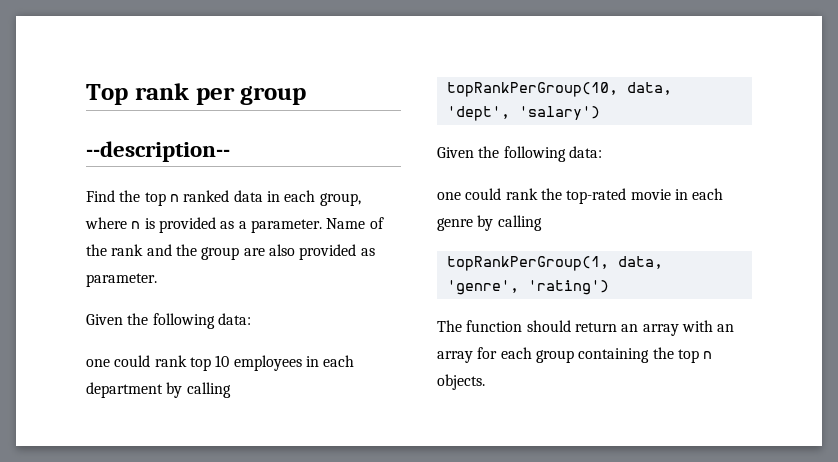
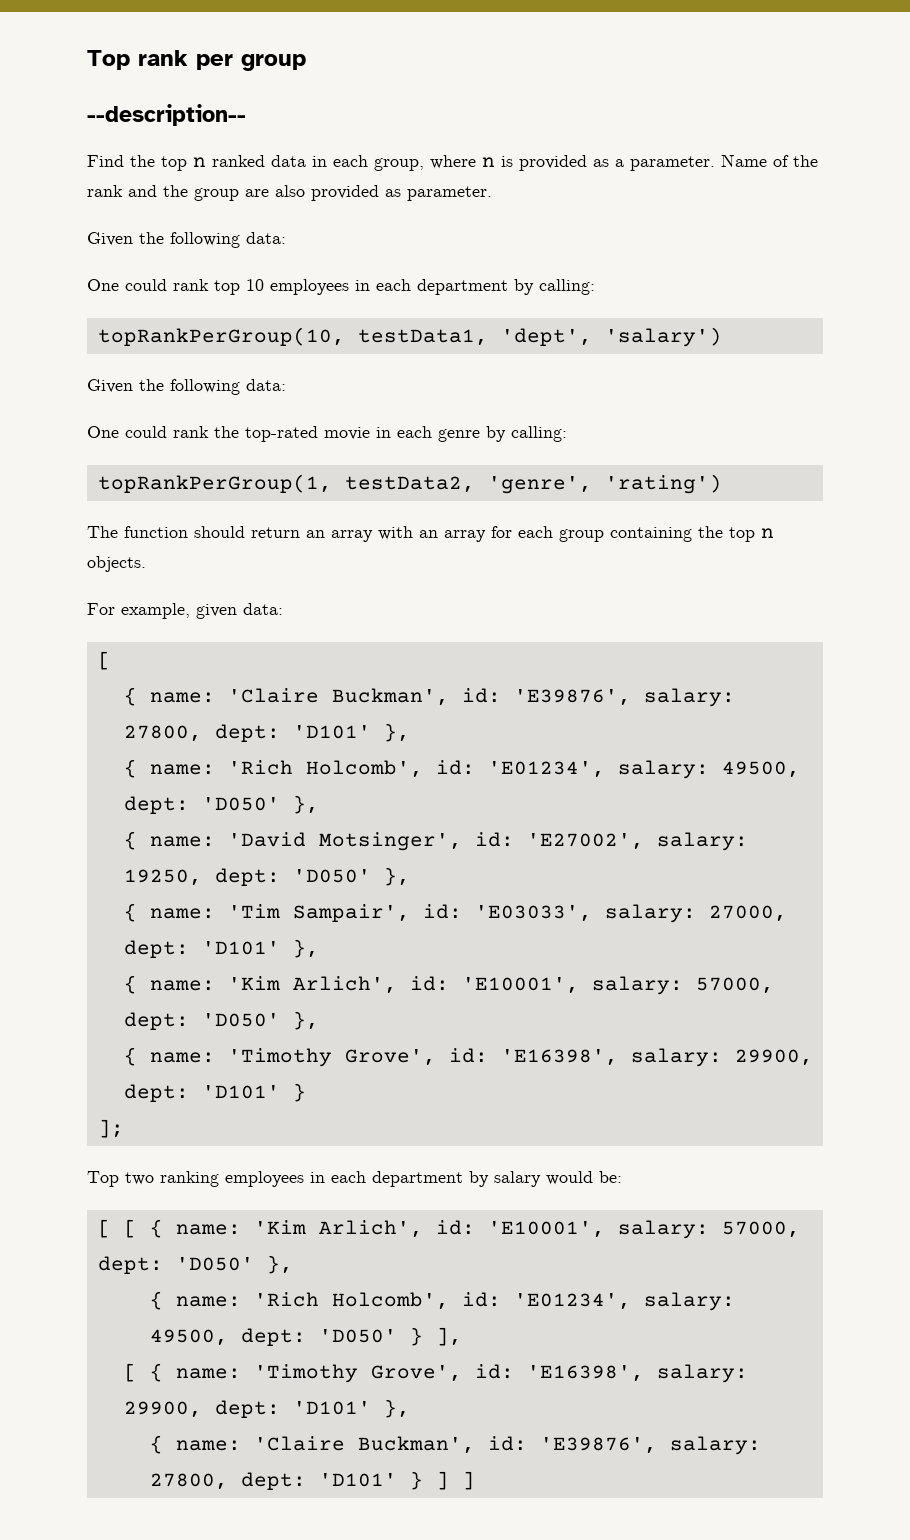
[86,359,110,367] one -> [87,279,119,291] One
[186,382,231,398] calling -> [539,279,595,295] calling:
[626,82,672,95] data, -> [357,329,488,346] testData1,
[437,192,461,200] one -> [87,426,119,438] One
[497,215,542,231] calling -> [511,426,567,442] calling:
[617,256,663,269] data, -> [344,476,475,493] testData2,
(485, 382) none -> [87,603,283,619] [97,651,111,670] [123,687,735,707] [123,723,410,742] [123,759,800,779] [123,795,319,814] [123,831,748,851] [123,867,410,886] [123,903,787,923] [123,939,319,958] [123,975,774,995] [123,1011,319,1030] [123,1047,813,1067] [123,1083,306,1102] [97,1119,124,1138] [87,1171,622,1187] [97,1219,800,1239] [97,1255,293,1274] [149,1291,735,1311] [149,1327,462,1346] [123,1363,748,1383] [123,1399,410,1418] [149,1435,761,1455] [149,1471,475,1490] // For example, given data: // [ // { name: 'Claire Buckman', id: 'E39876', salary: 27800, dept: 'D101' }, // { name: 'Rich Holcomb', id: 'E01234', salary: 49500, dept: 'D050' }, // { name: 'David Motsinger', id: 'E27002', salary: 19250, dept: 'D050' }, // { name: 'Tim Sampair', id: 'E03033', salary: 27000, dept: 'D101' }, // { name: 'Kim Arlich', id: 'E10001', salary: 57000, dept: 'D050' }, // { name: 'Timothy Grove', id: 'E16398', salary: 29900, dept: 'D101' } // ]; // Top two ranking employees in each department by salary would be: // [ [ { name: 'Kim Arlich', id: 'E10001', salary: 57000, dept: 'D050' }, // { name: 'Rich Holcomb', id: 'E01234', salary: 49500, dept: 'D050' } ], // [ { name: 'Timothy Grove', id: 'E16398', salary: 29900, dept: 'D101' }, // { name: 'Claire Buckman', id: 'E39876', salary: 27800, dept: 'D101' } ] ]

